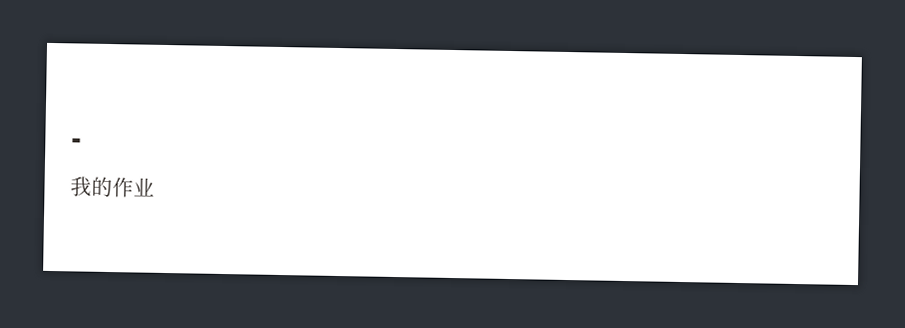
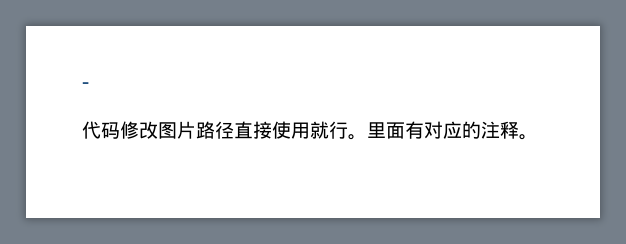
[70,176,155,198] 我的作业 -> [82,121,538,140] 代码修改图片路径直接使用就行。里面有对应的注释。

